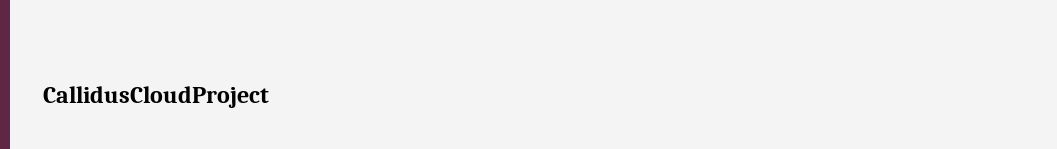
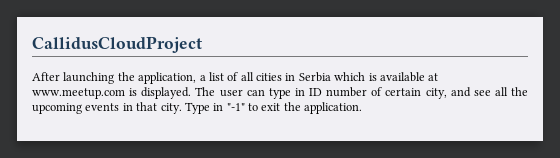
(269, 97) none -> [32,72,439,84] [32,87,528,99] [32,102,363,114] // After launching the application, a list of all cities in Serbia which is available at www.meetup.com is displayed. The user can type in ID number of certain city, and see all the upcoming events in that city. Type in "-1" to exit the application.

